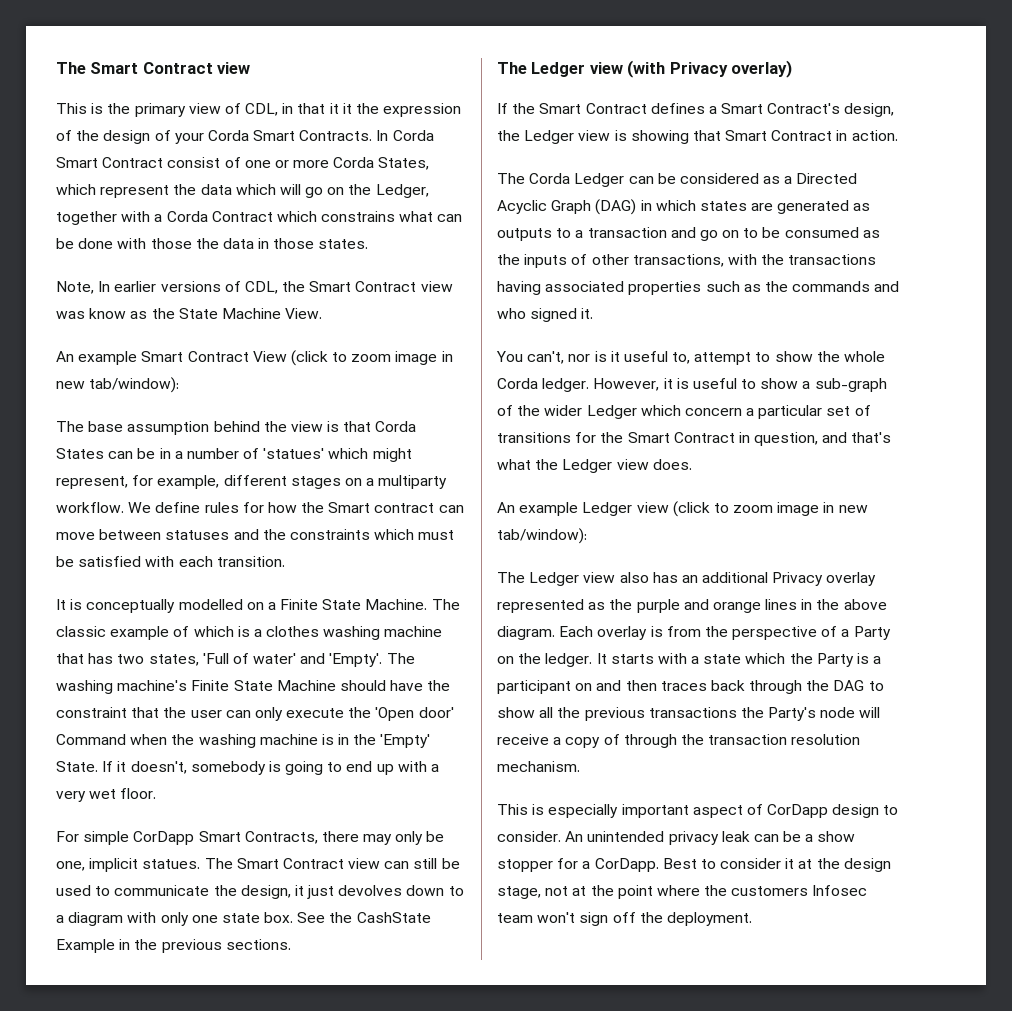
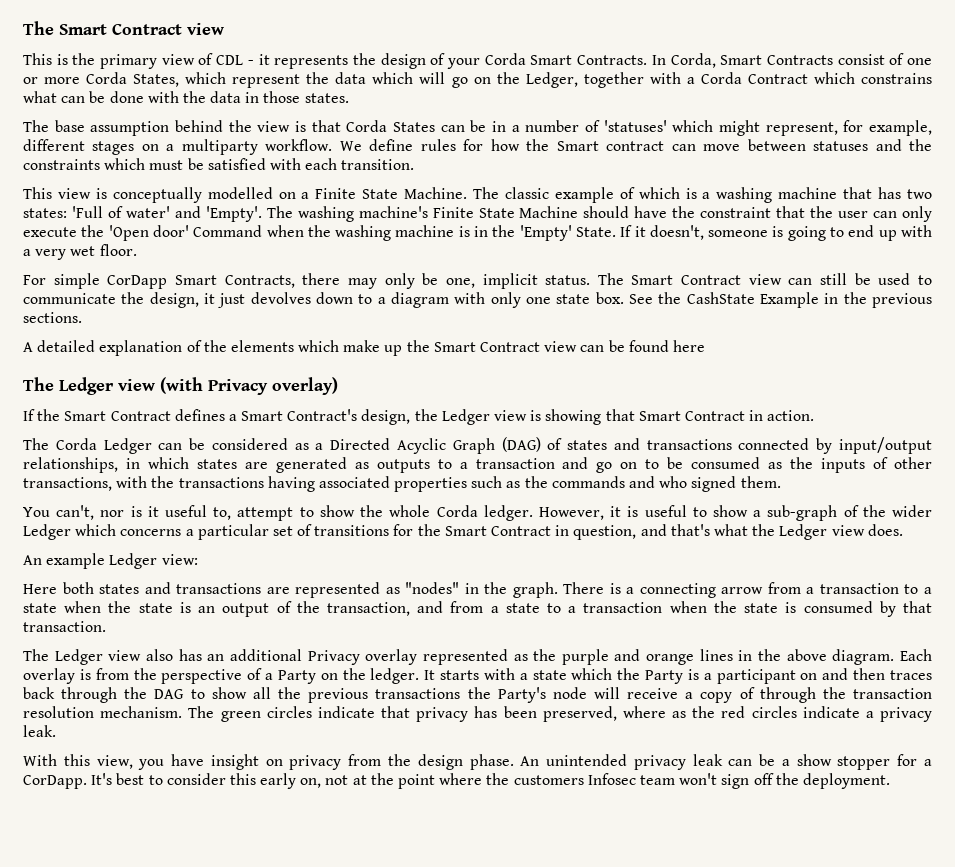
[245,103,462,117] [56,130,72,141] CDL, in that it it the expression of -> [216,54,349,69] CDL - it represents
[392,130,434,141] [56,157,164,168] Corda Smart Contract -> [670,53,833,68] Corda, Smart Contracts
[150,238,192,249] those -> (179, 97) none
[56,281,453,294] [56,308,323,319] [56,350,453,366] [56,377,180,393] // Note, In earlier versions of CDL, the Smart Contract view was know as the State Machine View. // An example Smart Contract View (click to zoom image in new tab/window): -> (349, 98) none
[263,448,325,459] 'statues' -> [603,120,667,132] 'statuses'
[56,599,66,610] It -> [23,187,91,199] This view
[266,626,320,637] clothes -> (711, 195) none
[148,654,199,666] states, -> [23,208,67,218] states:
[190,761,266,775] somebody -> [708,230,769,237] someone
[142,859,201,869] statues. -> [545,275,591,285] status.
(291, 944) none -> [23,340,705,356] // A detailed explanation of the elements which make up the Smart Contract view can be found here
(637, 207) none -> [547,437,933,454] [23,457,118,473] of states and transactions connected by input/output relationships,
[581,308,594,319] it. -> [740,476,781,488] them.
[684,408,742,416] concern -> [120,529,182,536] concerns
[636,501,868,517] [497,528,587,544] view (click to zoom image in new tab/window): -> [161,554,198,565] [23,582,932,598] [23,601,933,617] [23,621,106,632] view: // Here both states and transactions are represented as "nodes" in the graph. There is a connecting arrow from a transaction to a state when the state is an output of the transaction, and from a state to a transaction when the state is consumed by that transaction.
[497,804,899,818] [497,831,561,842] // This is especially important aspect of CorDapp design to consider. -> [188,706,932,722] [23,725,56,737] [23,754,514,770] The green circles indicate that privacy has been preserved, where as the red circles indicate a privacy leak. // With this view, you have insight on privacy from the design phase.
[662,858,891,872] [497,886,541,899] Best to consider it at the design stage, -> [91,773,322,789] It's best to consider this early on,

